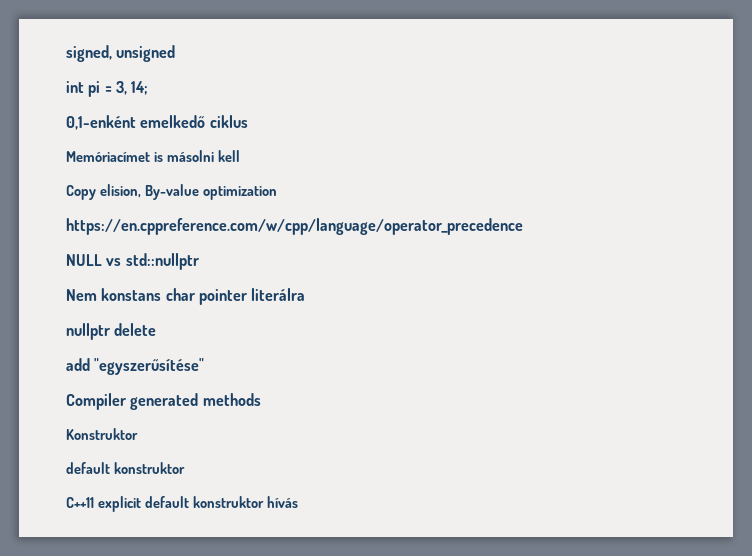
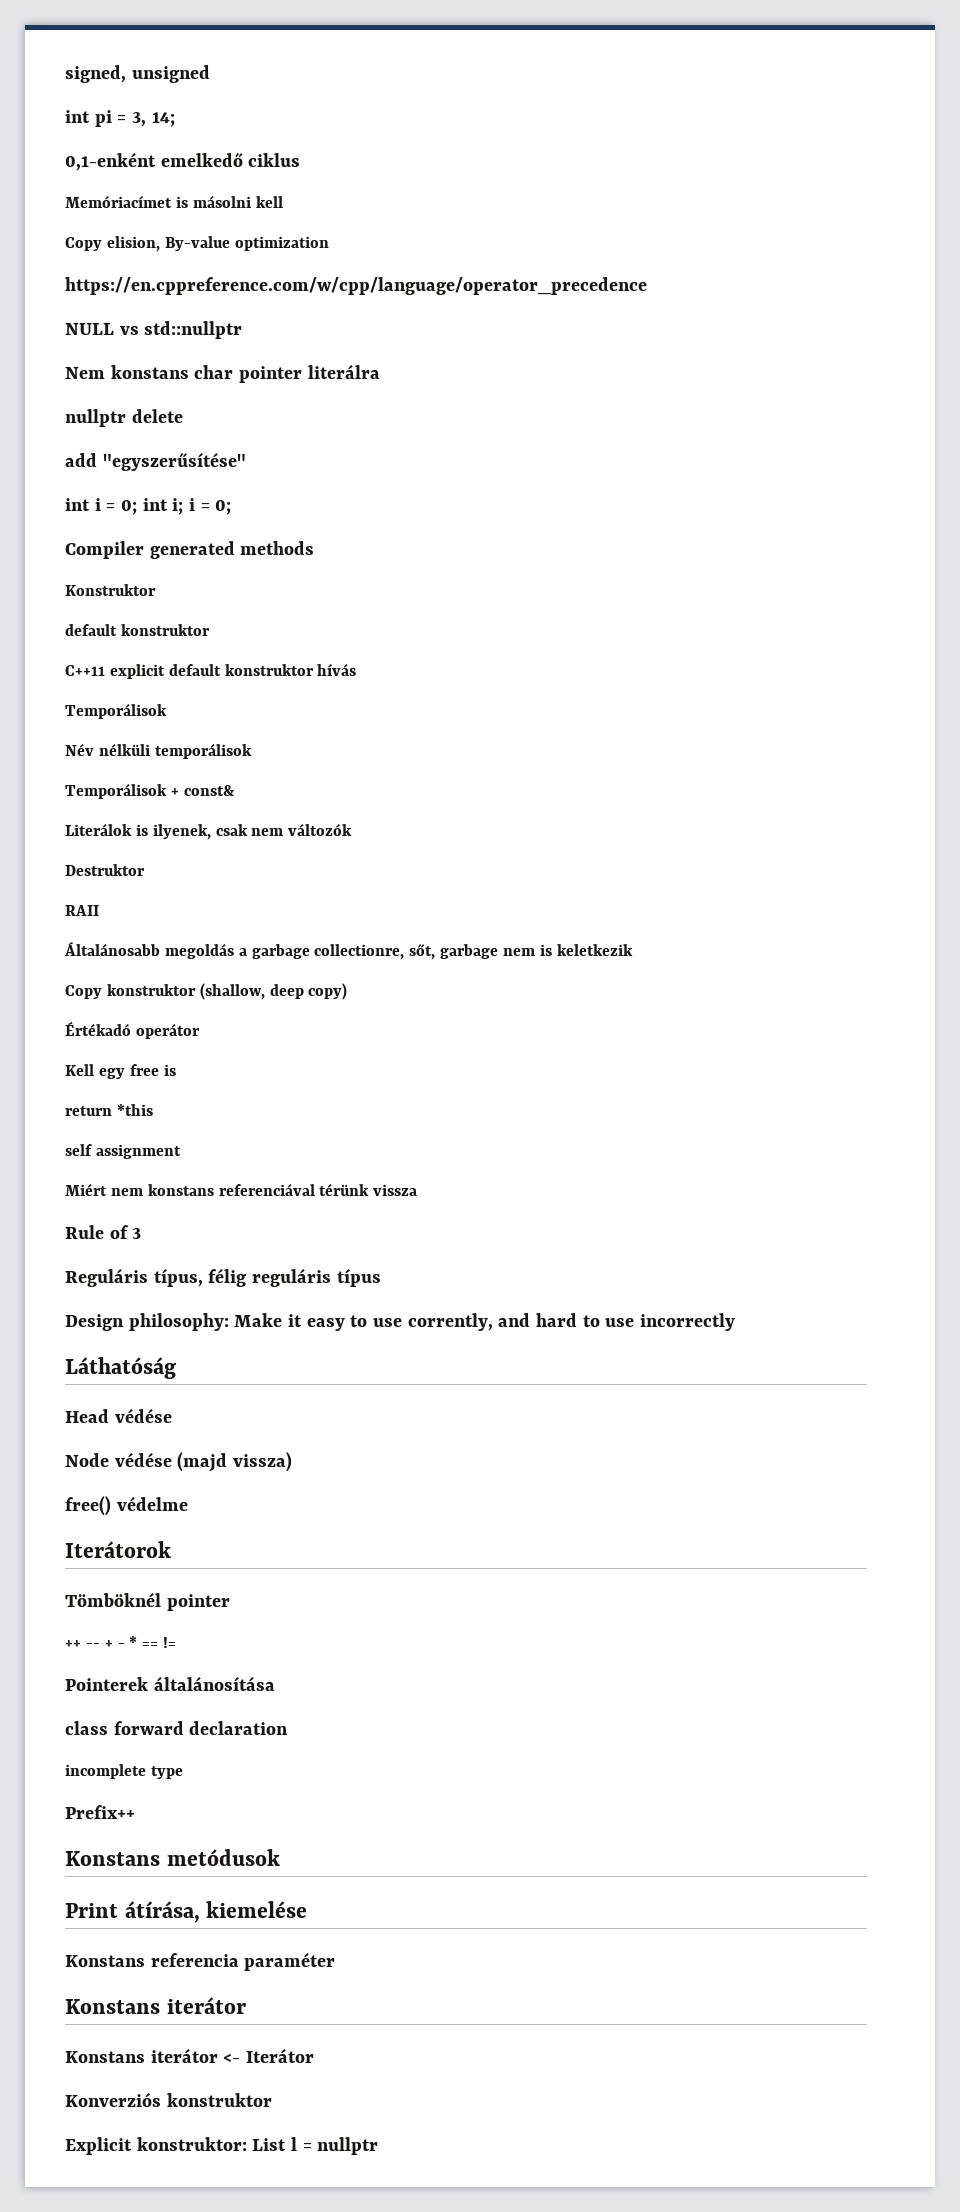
(205, 366) none -> [65,498,232,515] // int i = 0; int i; i = 0;
(298, 502) none -> [65,703,167,719] [65,743,252,759] [65,783,234,799] [65,823,353,840] [65,864,145,876] [65,905,99,916] [64,941,633,960] [65,983,348,1000] [65,1021,200,1039] [65,1064,176,1079] [65,1104,153,1116] [65,1144,181,1159] [65,1183,418,1196] [65,1225,142,1239] [65,1268,381,1287] [65,1313,736,1331] [65,1357,176,1379] [65,1408,172,1423] [65,1452,293,1472] [65,1496,188,1516] [65,1541,171,1558] [65,1592,230,1611] [65,1636,177,1648] [65,1676,275,1691] [65,1721,289,1735] [65,1764,183,1779] [65,1805,135,1819] [65,1849,280,1866] [65,1901,308,1923] [65,1952,336,1971] [65,1997,246,2014] [65,2048,315,2063] [65,2092,272,2107] [65,2137,379,2155] // Temporálisok // Név nélküli temporálisok // Temporálisok + const& // Literálok is ilyenek, csak nem változók // Destruktor // RAII // Általánosabb megoldás a garbage collectionre, sőt, garbage nem is keletkezik // Copy konstruktor (shallow, deep copy) // Értékadó operátor // Kell egy free is // return *this // self assignment // Miért nem konstans referenciával térünk vissza // Rule of 3 // Reguláris típus, félig reguláris típus // Design philosophy: Make it easy to use corrently, and hard to use incorrectly // Láthatóság // Head védése // Node védése (majd vissza) // free() védelme // Iterátorok // Tömböknél pointer // ++ -- + - * == != // Pointerek általánosítása // class forward declaration // incomplete type // Prefix++ // Konstans metódusok // Print átírása, kiemelése // Konstans referencia paraméter // Konstans iterátor // Konstans iterátor <- Iterátor // Konverziós konstruktor // Explicit konstruktor: List l = nullptr

